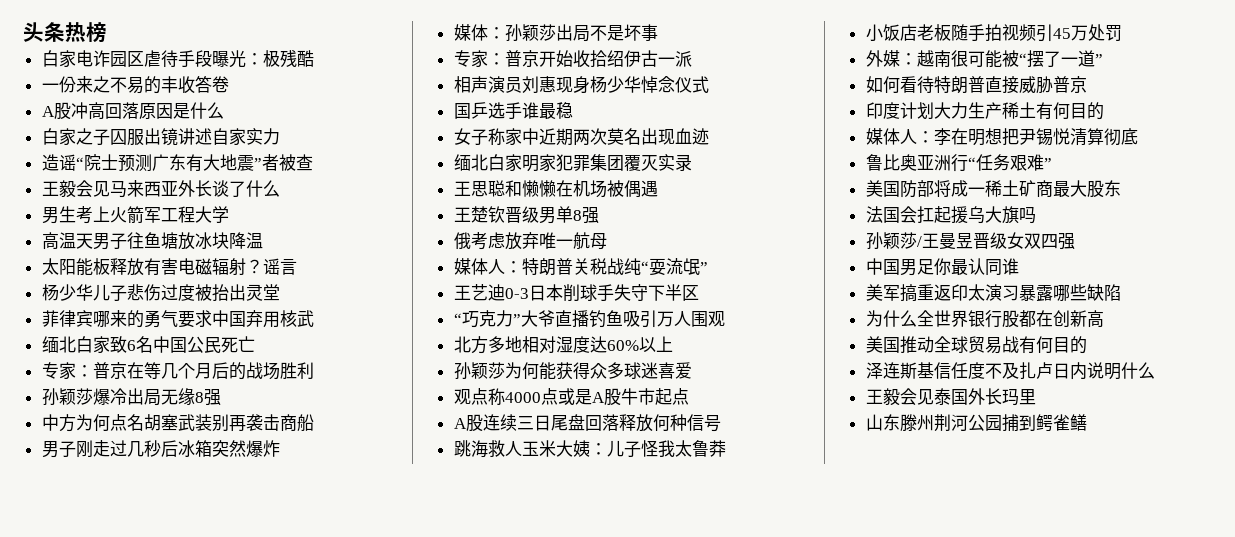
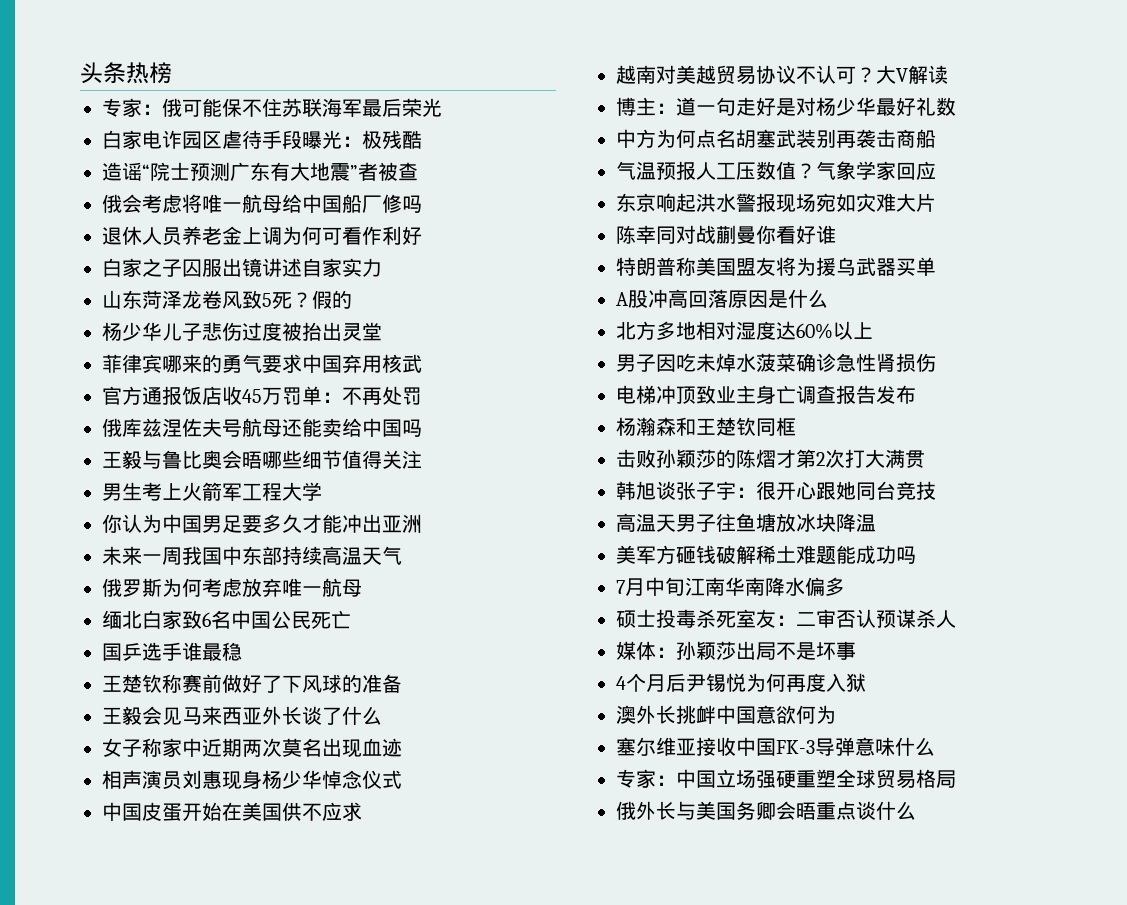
(107, 32) none -> [102,98,442,117] // 专家：俄可能保不住苏联海军最后荣光
[41,75,229,94] [41,102,224,120] [41,128,280,146] // 一份来之不易的丰收答卷 // A股冲高回落原因是什么 // 白家之子囚服出镜讲述自家实力 -> (422, 139) none
[41,180,280,198] [41,206,229,224] [41,232,263,250] [41,258,297,276] 王毅会见马来西亚外长谈了什么 // 男生考上火箭军工程大学 // 高温天男子往鱼塘放冰块降温 // 太阳能板释放有害电磁辐射？谣言 -> [102,194,422,213] [102,226,422,246] [102,258,382,277] [102,290,352,309] 俄会考虑将唯一航母给中国船厂修吗 // 退休人员养老金上调为何可看作利好 // 白家之子囚服出镜讲述自家实力 // 山东菏泽龙卷风致5死？假的
(314, 318) none -> [102,386,422,405] [102,418,422,437] [102,450,422,469] [102,482,322,501] [102,514,422,533] [102,546,402,565] [102,578,362,597] // 官方通报饭店收45万罚单：不再处罚 // 俄库兹涅佐夫号航母还能卖给中国吗 // 王毅与鲁比奥会晤哪些细节值得关注 // 男生考上火箭军工程大学 // 你认为中国男足要多久才能冲出亚洲 // 未来一周我国中东部持续高温天气 // 俄罗斯为何考虑放弃唯一航母
[41,362,314,380] [41,388,221,406] 专家：普京在等几个月后的战场胜利 // 孙颖莎爆冷出局无缘8强 -> [102,642,242,661] [102,674,402,693] [102,706,382,725] [102,738,402,758] [102,770,402,790] [102,802,362,821] [616,65,948,85] [616,97,956,116] 国乒选手谁最稳 // 王楚钦称赛前做好了下风球的准备 // 王毅会见马来西亚外长谈了什么 // 女子称家中近期两次莫名出现血迹 // 相声演员刘惠现身杨少华悼念仪式 // 中国皮蛋开始在美国供不应求 // 越南对美越贸易协议不认可？大V解读 // 博主：道一句走好是对杨少华最好礼数
[41,440,280,458] 男子刚走过几秒后冰箱突然爆炸 -> [616,161,936,180] [616,193,936,213] [616,225,836,244] [616,257,936,276] [616,289,828,308] [616,321,873,340] [616,353,936,372] [616,385,916,404] [616,417,796,436] [616,449,925,468] [616,481,936,500] [616,513,876,532] [616,545,916,564] [616,577,845,596] [616,609,956,629] 气温预报人工压数值？气象学家回应 // 东京响起洪水警报现场宛如灾难大片 // 陈幸同对战蒯曼你看好谁 // 特朗普称美国盟友将为援乌武器买单 // A股冲高回落原因是什么 // 北方多地相对湿度达60%以上 // 男子因吃未焯水菠菜确诊急性肾损伤 // 电梯冲顶致业主身亡调查报告发布 // 杨瀚森和王楚钦同框 // 击败孙颖莎的陈熠才第2次打大满贯 // 韩旭谈张子宇：很开心跟她同台竞技 // 高温天男子往鱼塘放冰块降温 // 美军方砸钱破解稀土难题能成功吗 // 7月中旬江南华南降水偏多 // 硕士投毒杀死室友：二审否认预谋杀人
[453,50,692,68] [453,76,709,94] [453,102,573,120] [453,128,709,146] [453,154,692,172] [453,180,658,198] [453,206,599,224] [453,232,607,250] [453,258,708,276] [453,284,699,302] [453,310,725,328] [453,336,673,354] [453,362,692,380] [453,388,689,406] [453,414,721,432] [453,440,726,458] [865,24,1122,42] [865,50,1103,68] [865,76,1087,94] [865,102,1104,120] [865,128,1138,146] [865,154,1052,172] [865,180,1121,198] [865,206,1036,224] [865,232,1075,250] [865,258,1019,276] [865,284,1121,302] [865,310,1104,328] [865,336,1087,354] [865,362,1155,380] [865,388,1036,406] [865,414,1087,432] 专家：普京开始收拾绍伊古一派 // 相声演员刘惠现身杨少华悼念仪式 // 国乒选手谁最稳 // 女子称家中近期两次莫名出现血迹 // 缅北白家明家犯罪集团覆灭实录 // 王思聪和懒懒在机场被偶遇 // 王楚钦晋级男单8强 // 俄考虑放弃唯一航母 // 媒体人：特朗普关税战纯“耍流氓” // 王艺迪0-3日本削球手失守下半区 // “巧克力”大爷直播钓鱼吸引万人围观 // 北方多地相对湿度达60%以上 // 孙颖莎为何能获得众多球迷喜爱 // 观点称4000点或是A股牛市起点 // A股连续三日尾盘回落释放何种信号 // 跳海救人玉米大姨：儿子怪我太鲁莽 // 小饭店老板随手拍视频引45万处罚 // 外媒：越南很可能被“摆了一道” // 如何看待特朗普直接威胁普京 // 印度计划大力生产稀土有何目的 // 媒体人：李在明想把尹锡悦清算彻底 // 鲁比奥亚洲行“任务艰难” // 美国防部将成一稀土矿商最大股东 // 法国会扛起援乌大旗吗 // 孙颖莎/王曼昱晋级女双四强 // 中国男足你最认同谁 // 美军搞重返印太演习暴露哪些缺陷 // 为什么全世界银行股都在创新高 // 美国推动全球贸易战有何目的 // 泽连斯基信任度不及扎卢日内说明什么 // 王毅会见泰国外长玛里 // 山东滕州荆河公园捕到鳄雀鳝 -> [616,673,866,692] [616,705,836,724] [616,737,935,756] [616,769,956,789] [616,801,916,820] 4个月后尹锡悦为何再度入狱 // 澳外长挑衅中国意欲何为 // 塞尔维亚接收中国FK-3导弹意味什么 // 专家：中国立场强硬重塑全球贸易格局 // 俄外长与美国务卿会晤重点谈什么

